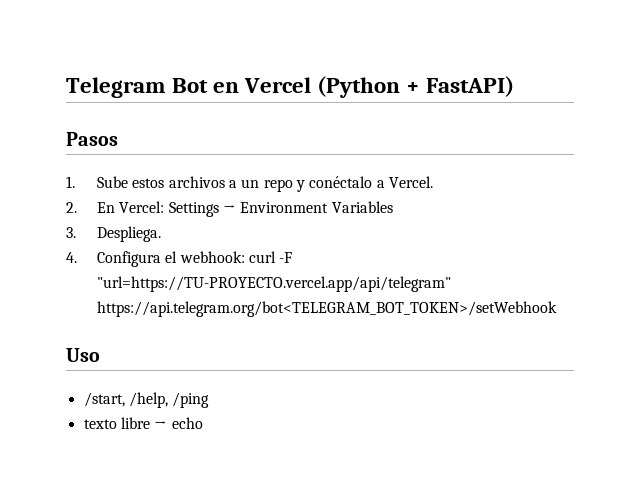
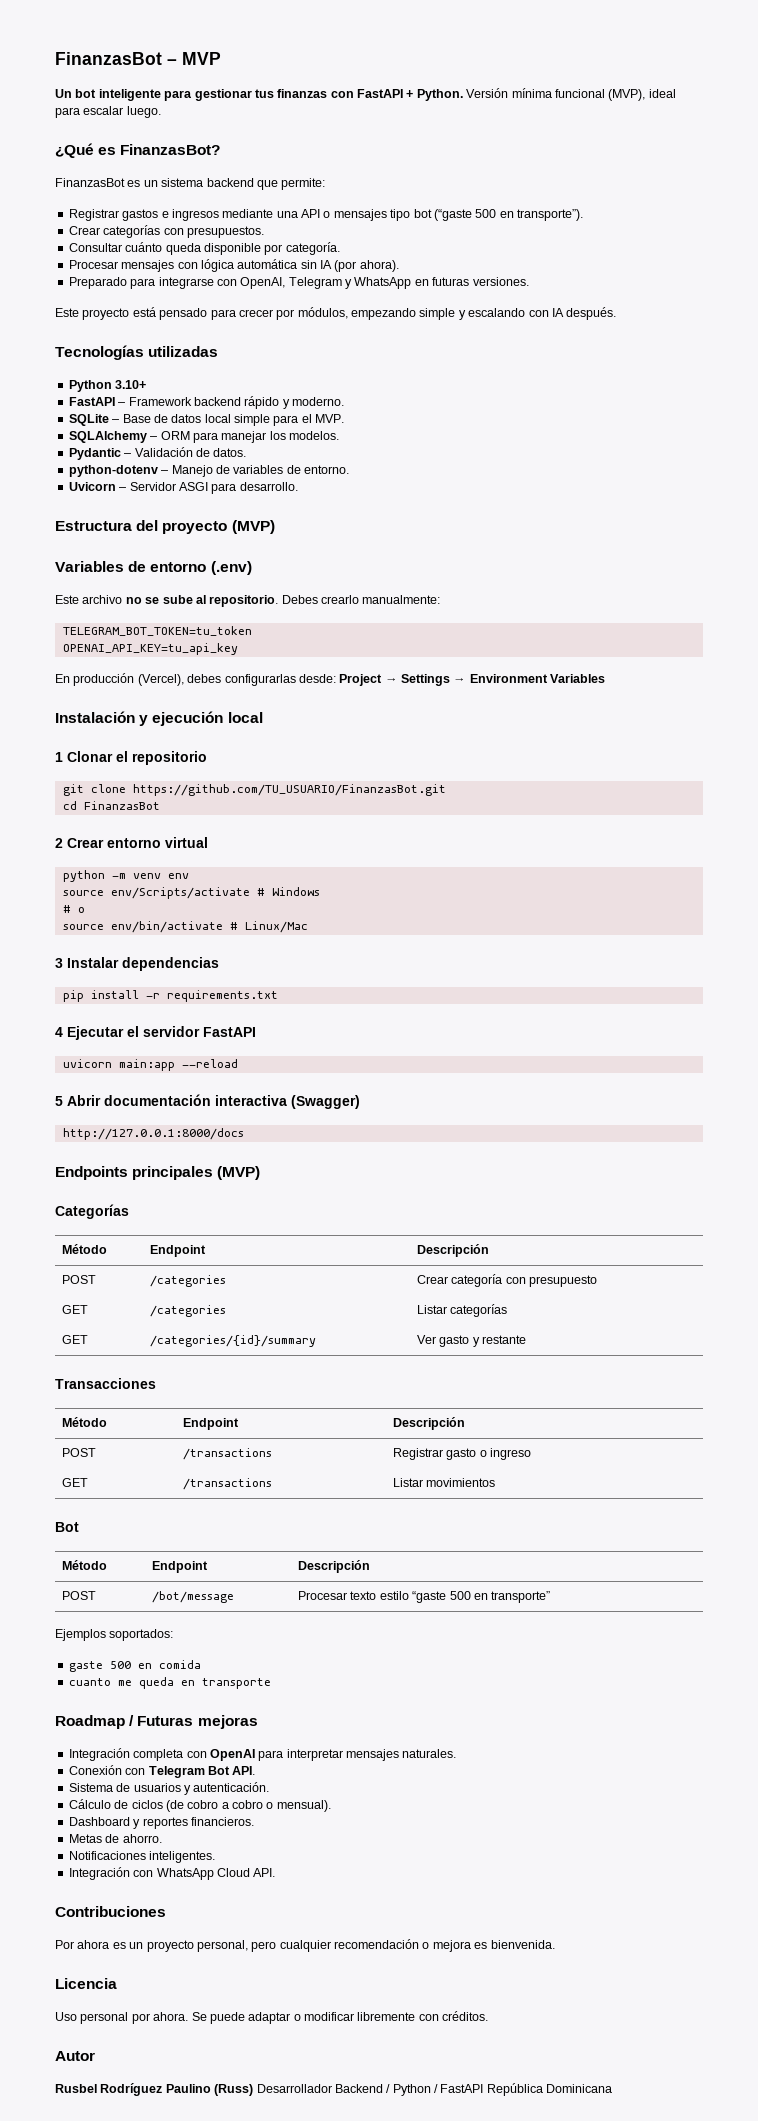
[66,76,515,98] [66,132,118,146] [66,176,433,192] [66,201,393,217] [66,226,161,242] [66,251,293,267] [96,276,451,292] [96,301,557,317] [66,348,100,362] [83,392,210,408] [83,417,203,429] Telegram Bot en Vercel (Python + FastAPI) // Pasos // 1. Sube estos archivos a un repo y conéctalo a Vercel. // 2. En Vercel: Settings → Environment Variables // 3. Despliega. // 4. Configura el webhook: curl -F "url=https://TU-PROYECTO.vercel.app/api/telegram" https://api.telegram.org/bot<TELEGRAM_BOT_TOKEN>/setWebhook // Uso // /start, /help, /ping // texto libre → echo -> [55,52,221,65] [55,88,676,101] [55,106,161,118] [55,143,221,158] [55,178,326,190] [68,209,583,221] [68,225,264,238] [68,242,340,255] [68,259,399,272] [68,277,529,289] [55,307,617,320] [55,345,219,360] [68,380,147,392] [68,396,344,409] [68,414,345,426] [68,431,339,443] [68,447,247,460] [68,465,349,477] [68,482,298,494] [55,520,275,534] [55,561,252,575] [55,595,441,607] [62,626,252,636] [62,643,238,655] [55,673,606,686] [55,711,263,726] [55,751,207,765] [62,784,446,796] [62,801,160,810] [55,837,208,848] [62,870,189,882] [62,887,320,899] [62,905,85,913] [62,921,308,933] [55,957,219,971] [62,990,278,1002] [55,1026,256,1040] [62,1059,238,1071] [55,1094,360,1109] [62,1128,244,1140] [55,1166,261,1180] [55,1204,129,1219] [62,1244,108,1254] [150,1245,207,1257] [417,1244,490,1257] [62,1275,97,1284] [150,1275,227,1287] [417,1274,598,1287] [62,1305,89,1314] [150,1305,227,1317] [417,1304,508,1317] [62,1335,89,1344] [150,1335,317,1347] [417,1335,527,1347] [55,1378,156,1389] [62,1417,108,1427] [183,1418,240,1430] [393,1417,466,1430] [62,1448,97,1457] [183,1448,273,1460] [393,1448,532,1460] [62,1478,89,1487] [183,1478,273,1490] [393,1478,496,1487] [55,1522,79,1532] [62,1560,108,1570] [152,1561,209,1573] [298,1560,371,1573] [62,1591,97,1600] [152,1591,235,1603] [298,1591,551,1603] [55,1629,174,1641] [68,1660,201,1672] [68,1677,271,1689] [55,1715,258,1729] [68,1748,457,1761] [68,1765,256,1778] [68,1782,270,1795] [68,1799,331,1812] [68,1817,254,1829] [68,1834,162,1843] [68,1851,216,1863] [68,1867,276,1880] [55,1906,166,1917] [55,1939,555,1952] [55,1978,117,1989] [55,2011,489,2024] [55,2051,95,2061] [55,2083,613,2096] FinanzasBot – MVP // Un bot inteligente para gestionar tus finanzas con FastAPI + Python. Versión mínima funcional (MVP), ideal para escalar luego. // ¿Qué es FinanzasBot? // FinanzasBot es un sistema backend que permite: // Registrar gastos e ingresos mediante una API o mensajes tipo bot (“gaste 500 en transporte”). // Crear categorías con presupuestos. // Consultar cuánto queda disponible por categoría. // Procesar mensajes con lógica automática sin IA (por ahora). // Preparado para integrarse con OpenAI, Telegram y WhatsApp en futuras versiones. // Este proyecto está pensado para crecer por módulos, empezando simple y escalando con IA después. // Tecnologías utilizadas // Python 3.10+ // FastAPI – Framework backend rápido y moderno. // SQLite – Base de datos local simple para el MVP. // SQLAlchemy – ORM para manejar los modelos. // Pydantic – Validación de datos. // python-dotenv – Manejo de variables de entorno. // Uvicorn – Servidor ASGI para desarrollo. // Estructura del proyecto (MVP) // Variables de entorno (.env) // Este archivo no se sube al repositorio. Debes crearlo manualmente: // TELEGRAM_BOT_TOKEN=tu_token // OPENAI_API_KEY=tu_api_key // En producción (Vercel), debes configurarlas desde: Project → Settings → Environment Variables // Instalación y ejecución local // 1 Clonar el repositorio // git clone https://github.com/TU_USUARIO/FinanzasBot.git // cd FinanzasBot // 2 Crear entorno virtual // python -m venv env // source env/Scripts/activate # Windows // # o // source env/bin/activate # Linux/Mac // 3 Instalar dependencias // pip install -r requirements.txt // 4 Ejecutar el servidor FastAPI // uvicorn main:app --reload // 5 Abrir documentación interactiva (Swagger) // http://127.0.0.1:8000/docs // Endpoints principales (MVP) // Categorías // Método | Endpoint | Descripción // POST | /categories | Crear categoría con presupuesto // GET | /categories | Listar categorías // GET | /categories/{id}/summary | Ver gasto y restante // Transacciones // Método | Endpoint | Descripción // POST | /transactions | Registrar gasto o ingreso // GET | /transactions | Listar movimientos // Bot // Método | Endpoint | Descripción // POST | /bot/message | Procesar texto estilo “gaste 500 en transporte” // Ejemplos soportados: // gaste 500 en comida // cuanto me queda en transporte // Roadmap / Futuras mejoras // Integración completa con OpenAI para interpretar mensajes naturales. // Conexión con Telegram Bot API. // Sistema de usuarios y autenticación. // Cálculo de ciclos (de cobro a cobro o mensual). // Dashboard y reportes financieros. // Metas de ahorro. // Notificaciones inteligentes. // Integración con WhatsApp Cloud API. // Contribuciones // Por ahora es un proyecto personal, pero cualquier recomendación o mejora es bienvenida. // Licencia // Uso personal por ahora. Se puede adaptar o modificar libremente con créditos. // Autor // Rusbel Rodríguez Paulino (Russ) Desarrollador Backend / Python / FastAPI República Dominicana

